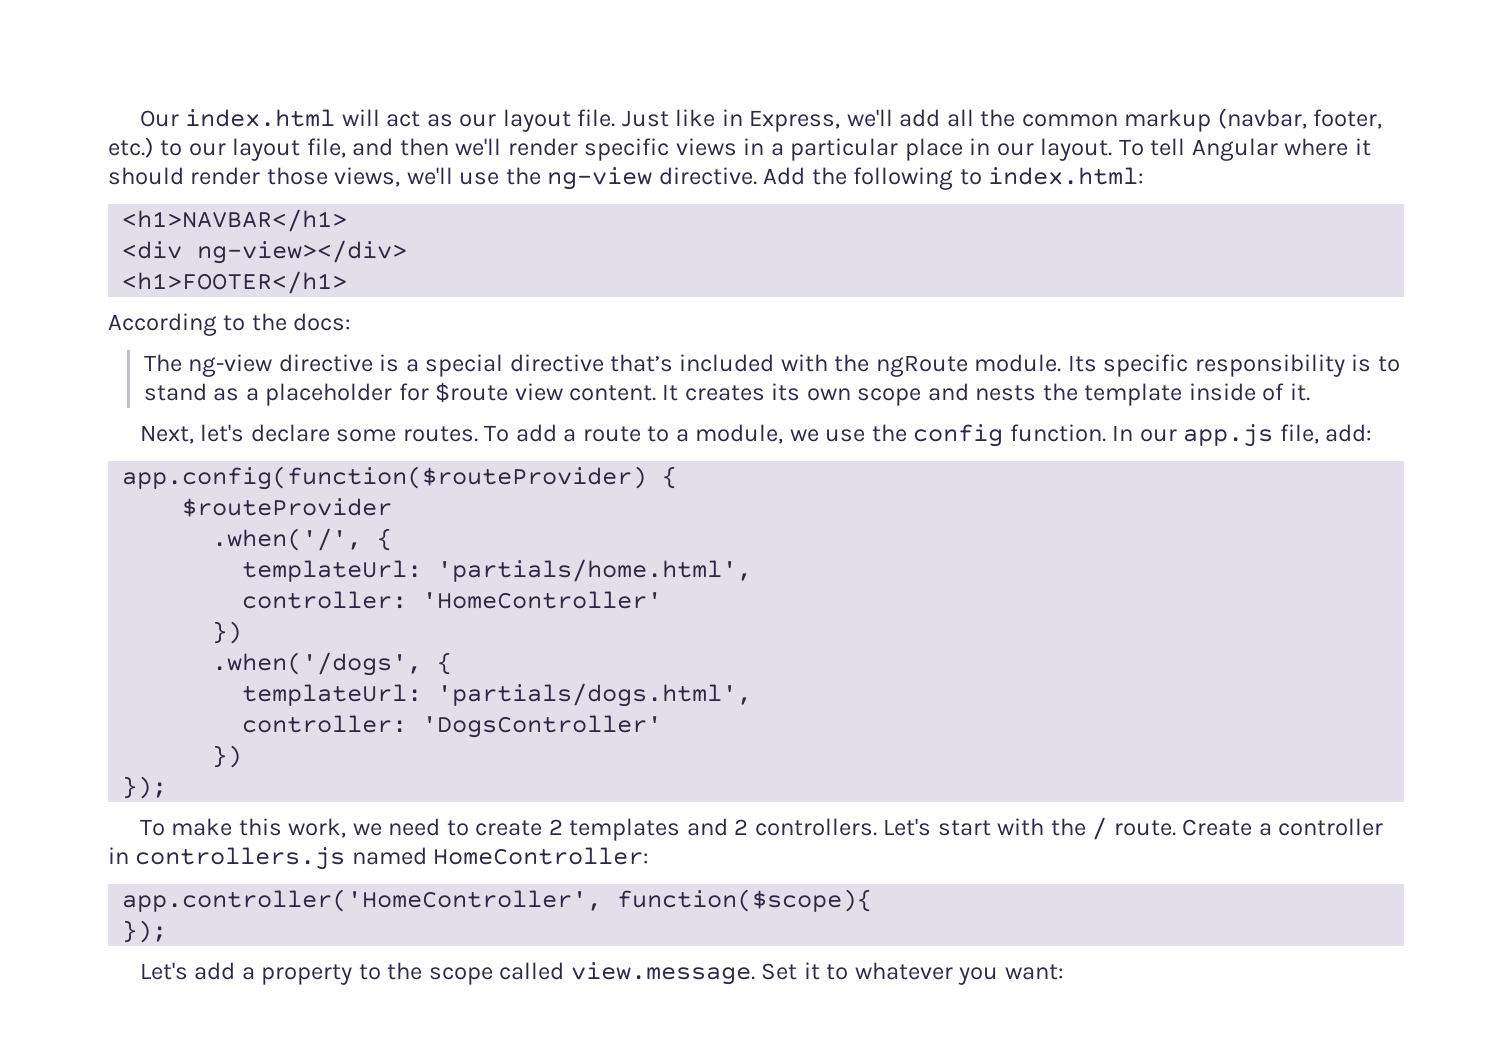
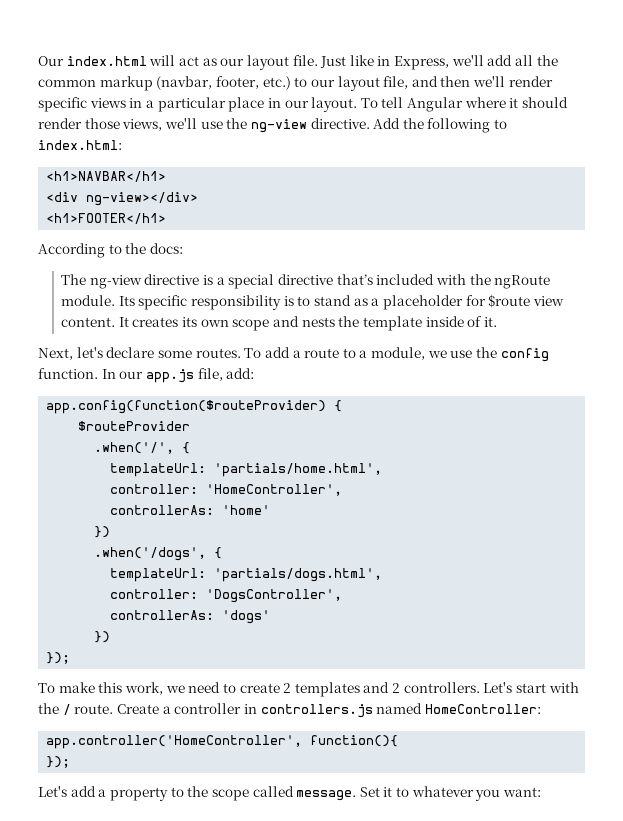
[422,591,663,609] 'HomeController' -> [206,484,343,496] [110,505,271,515] 'HomeController', // controllerAs: 'home'
[422,715,663,738] 'DogsController' -> [206,589,343,603] [110,610,271,624] 'DogsController', // controllerAs: 'dogs'
[617,889,873,912] function($scope){ -> [310,735,399,747] function(){
[570,962,755,985] view.message. -> [296,790,357,801] message.

